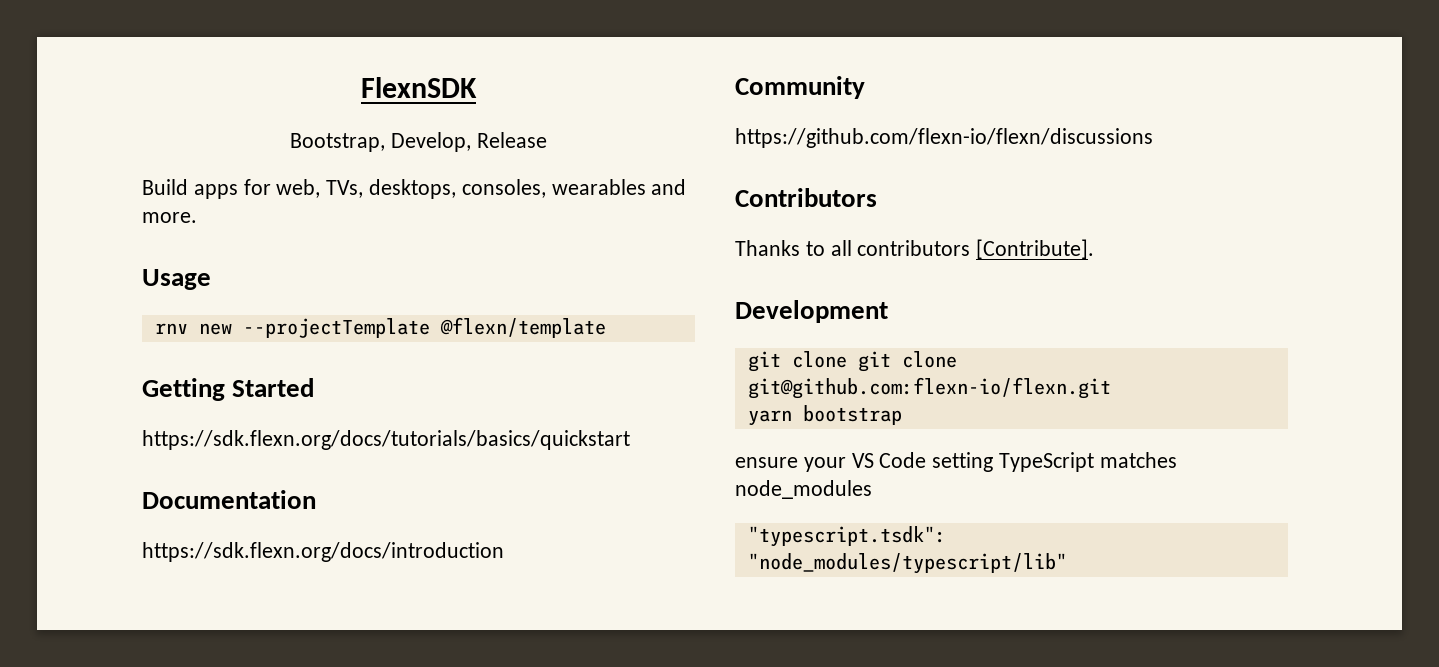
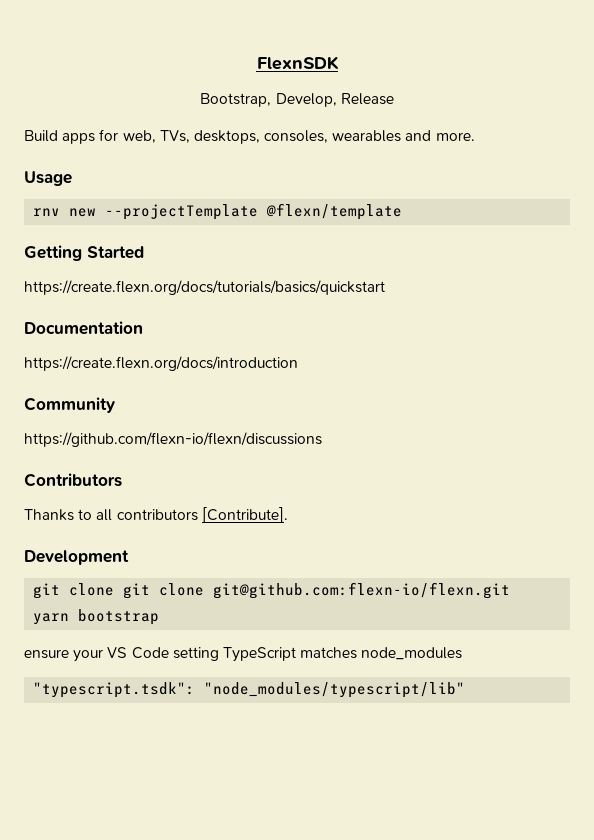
[142,430,630,450] https://sdk.flexn.org/docs/tutorials/basics/quickstart -> [24,280,385,295] https://create.flexn.org/docs/tutorials/basics/quickstart
[142,542,504,562] https://sdk.flexn.org/docs/introduction -> [24,356,298,371] https://create.flexn.org/docs/introduction

